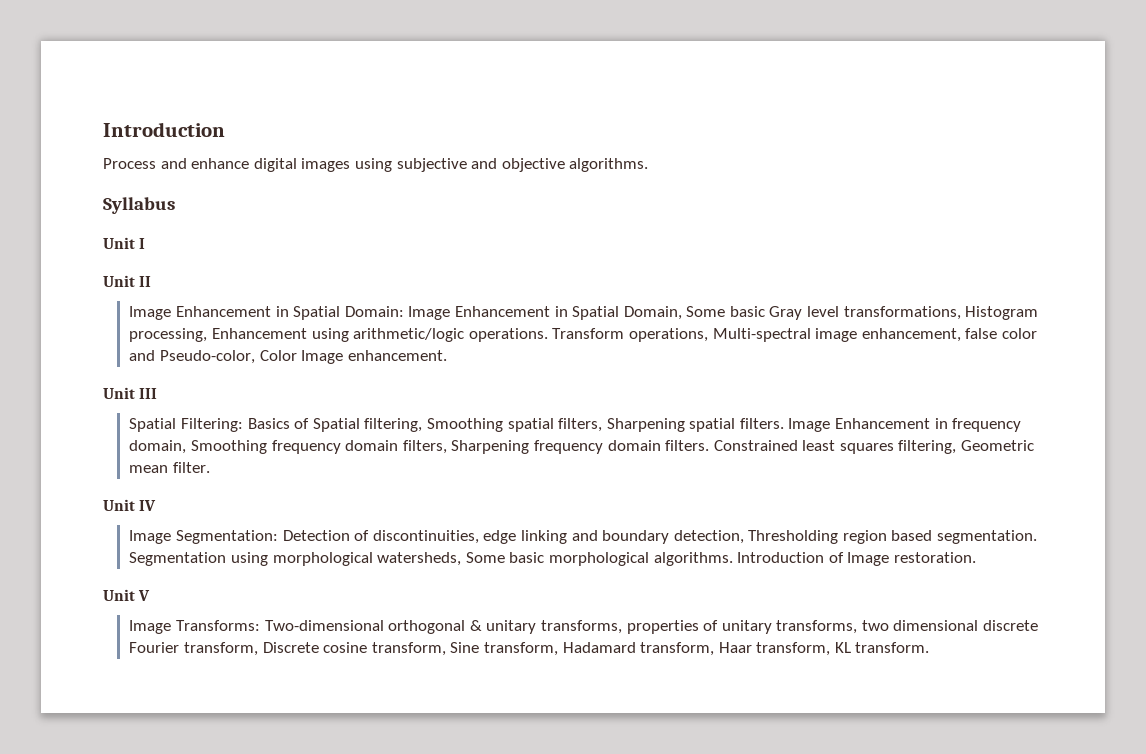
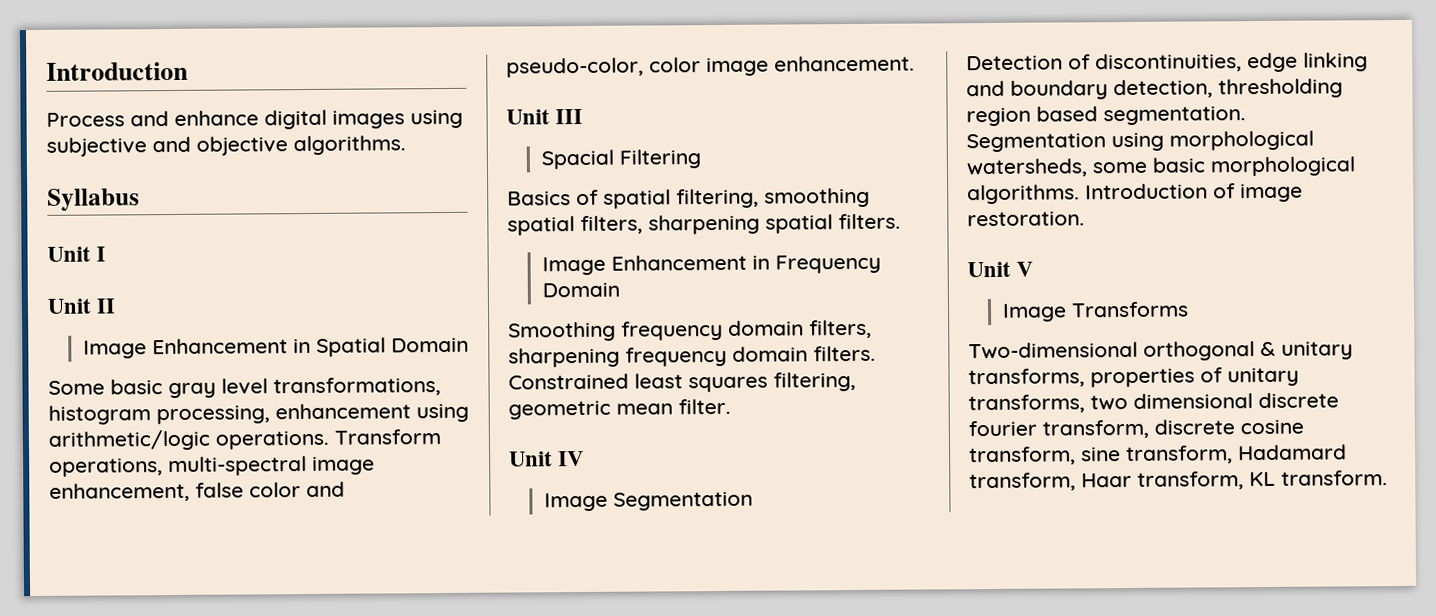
[344,306,803,320] Domain: Image Enhancement in Spatial Domain, Some basic Gray -> [390,337,469,353] [48,379,216,399] Domain // Some basic gray
[965,306,1039,320] [129,328,307,342] Histogram processing, Enhancement -> [48,403,411,425] histogram processing, enhancement
[712,328,811,342] Multi-spectral -> [168,456,307,477] multi-spectral
[159,350,344,364] Pseudo-color, Color Image -> [506,57,769,78] pseudo-color, color image
[129,418,503,432] Spatial Filtering: Basics of Spatial filtering, Smoothing -> [540,149,701,170] [507,187,870,209] Spacial Filtering // Basics of spatial filtering, smoothing
[606,418,685,432] Sharpening -> [648,214,760,235] sharpening
[788,418,1022,432] [129,440,187,454] Image Enhancement in frequency domain, -> [541,254,881,276] [541,282,620,298] // Image Enhancement in Frequency Domain //
[451,440,530,454] Sharpening -> [508,347,620,368] sharpening
[961,440,1035,451] Geometric -> [508,400,611,420] geometric
[175,530,278,544] Segmentation: -> [612,491,753,511] Segmentation //
[748,530,839,544] Thresholding -> [1218,78,1343,99] thresholding
[465,552,505,563] Some -> [1092,161,1148,174] some
[847,552,890,566] Image -> [1240,183,1303,203] image
[175,620,260,631] Transforms: -> [1070,301,1189,318] Transforms //
[129,642,319,656] Fourier transform, Discrete -> [968,419,1235,439] fourier transform, discrete
[450,642,480,653] Sine -> [1081,447,1121,462] sine

